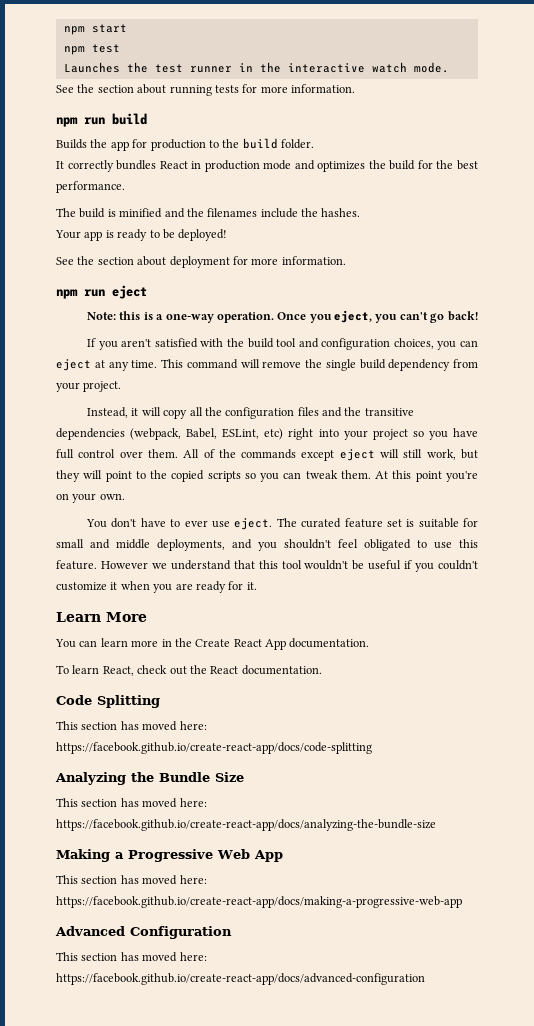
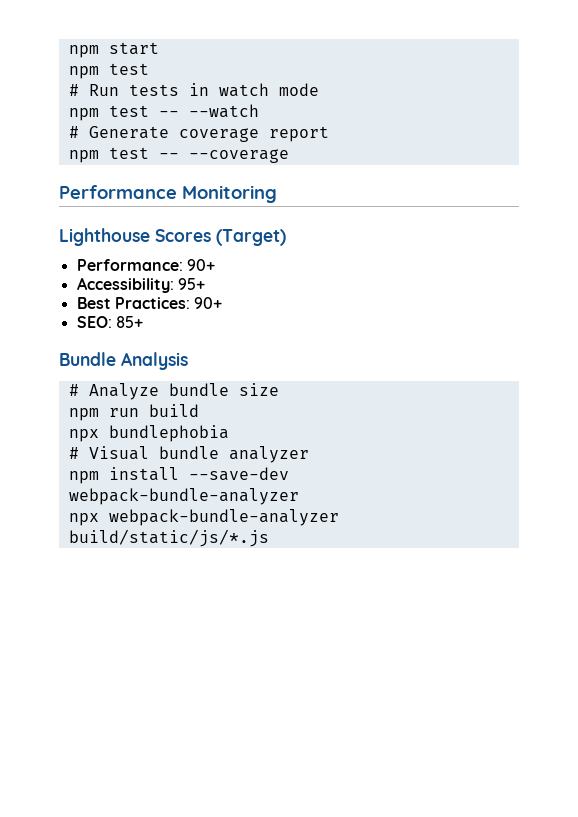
[63,62,449,73] [56,84,355,96] [56,113,147,127] [56,138,314,151] [56,160,479,172] [56,181,125,193] [56,208,361,218] [55,229,228,241] [56,256,346,268] [56,285,147,299] [87,310,478,323] [87,338,478,350] [56,359,478,371] [56,381,122,392] [87,407,414,419] [56,428,478,440] [56,449,479,461] [56,470,478,482] [56,493,125,503] [86,518,478,530] [56,539,478,551] [56,560,479,572] [56,581,257,593] [56,612,147,622] [55,638,370,650] [56,665,322,676] [56,695,160,708] [56,721,207,731] [56,742,372,754] [55,772,244,785] [56,798,207,808] [56,819,436,831] [56,849,283,862] [56,875,207,885] [56,896,462,908] [55,926,232,939] [56,952,207,962] [56,973,425,985] Launches the test runner in the interactive watch mode. // See the section about running tests for more information. // npm run build // Builds the app for production to the build folder. // It correctly bundles React in production mode and optimizes the build for the best performance. // The build is minified and the filenames include the hashes. // Your app is ready to be deployed! // See the section about deployment for more information. // npm run eject // Note: this is a one-way operation. Once you eject, you can't go back! // If you aren't satisfied with the build tool and configuration choices, you can eject at any time. This command will remove the single build dependency from your project. // Instead, it will copy all the configuration files and the transitive dependencies (webpack, Babel, ESLint, etc) right into your project so you have full control over them. All of the commands except eject will still work, but they will point to the copied scripts so you can tweak them. At this point you're on your own. // You don't have to ever use eject. The curated feature set is suitable for small and middle deployments, and you shouldn't feel obligated to use this feature. However we understand that this tool wouldn't be useful if you couldn't customize it when you are ready for it. // Learn More // You can learn more in the Create React App documentation. // To learn React, check out the React documentation. // Code Splitting // This section has moved here: https://facebook.github.io/create-react-app/docs/code-splitting // Analyzing the Bundle Size // This section has moved here: https://facebook.github.io/create-react-app/docs/analyzing-the-bundle-size // Making a Progressive Web App // This section has moved here: https://facebook.github.io/create-react-app/docs/making-a-progressive-web-app // Advanced Configuration // This section has moved here: https://facebook.github.io/create-react-app/docs/advanced-configuration -> [68,83,319,97] [68,104,259,121] [68,126,329,142] [68,147,289,163] [59,185,277,203] [59,228,286,246] [76,259,215,271] [76,277,205,293] [76,297,223,309] [76,316,143,328] [59,352,188,370] [68,383,279,400] [68,404,199,421] [68,425,229,442] [68,446,309,463] [68,467,289,484] [68,488,299,505] [68,509,339,526] [68,529,269,547] # Run tests in watch mode // npm test -- --watch // # Generate coverage report // npm test -- --coverage // Performance Monitoring // Lighthouse Scores (Target) // Performance: 90+ // Accessibility: 95+ // Best Practices: 90+ // SEO: 85+ // Bundle Analysis // # Analyze bundle size // npm run build // npx bundlephobia // # Visual bundle analyzer // npm install --save-dev webpack-bundle-analyzer // npx webpack-bundle-analyzer build/static/js/*.js

